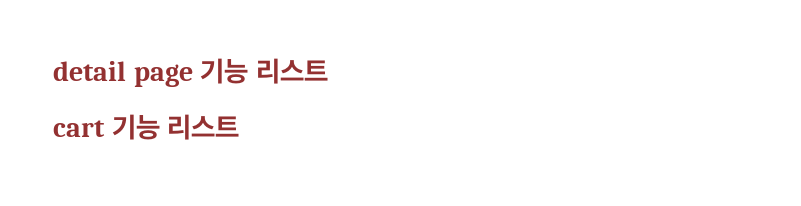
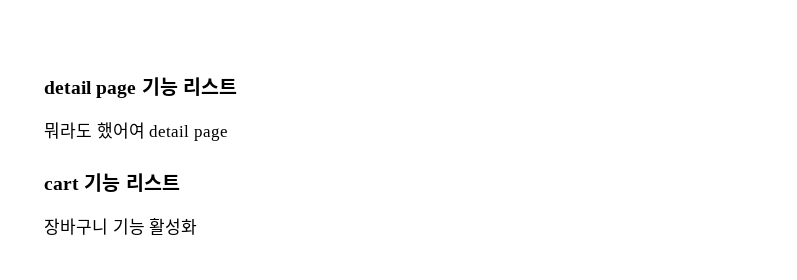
(328, 71) none -> [44,122,228,141] // 뭐라도 했어여 detail page
(240, 127) none -> [44,218,198,235] // 장바구니 기능 활성화

